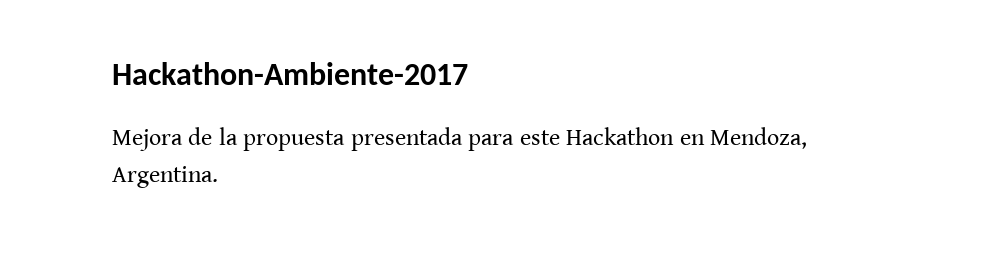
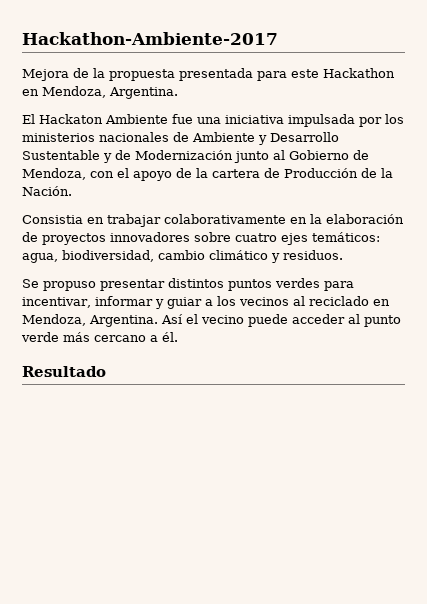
(218, 177) none -> [22,114,404,127] [22,132,339,145] [22,150,369,163] [22,168,393,181] [22,186,72,196] [22,214,404,227] [22,232,380,245] [22,250,343,263] [22,278,354,291] [22,296,390,309] [22,314,401,327] [21,332,178,342] [22,366,106,377] // El Hackaton Ambiente fue una iniciativa impulsada por los ministerios nacionales de Ambiente y Desarrollo Sustentable y de Modernización junto al Gobierno de Mendoza, con el apoyo de la cartera de Producción de la Nación. // Consistia en trabajar colaborativamente en la elaboración de proyectos innovadores sobre cuatro ejes temáticos: agua, biodiversidad, cambio climático y residuos. // Se propuso presentar distintos puntos verdes para incentivar, informar y guiar a los vecinos al reciclado en Mendoza, Argentina. Así el vecino puede acceder al punto verde más cercano a él. // Resultado

